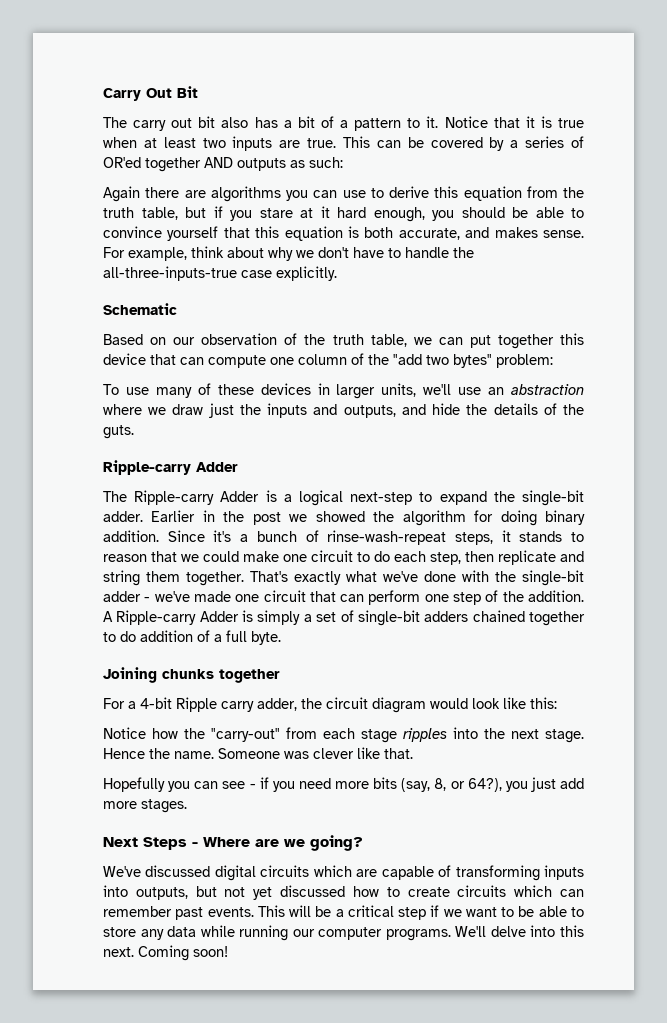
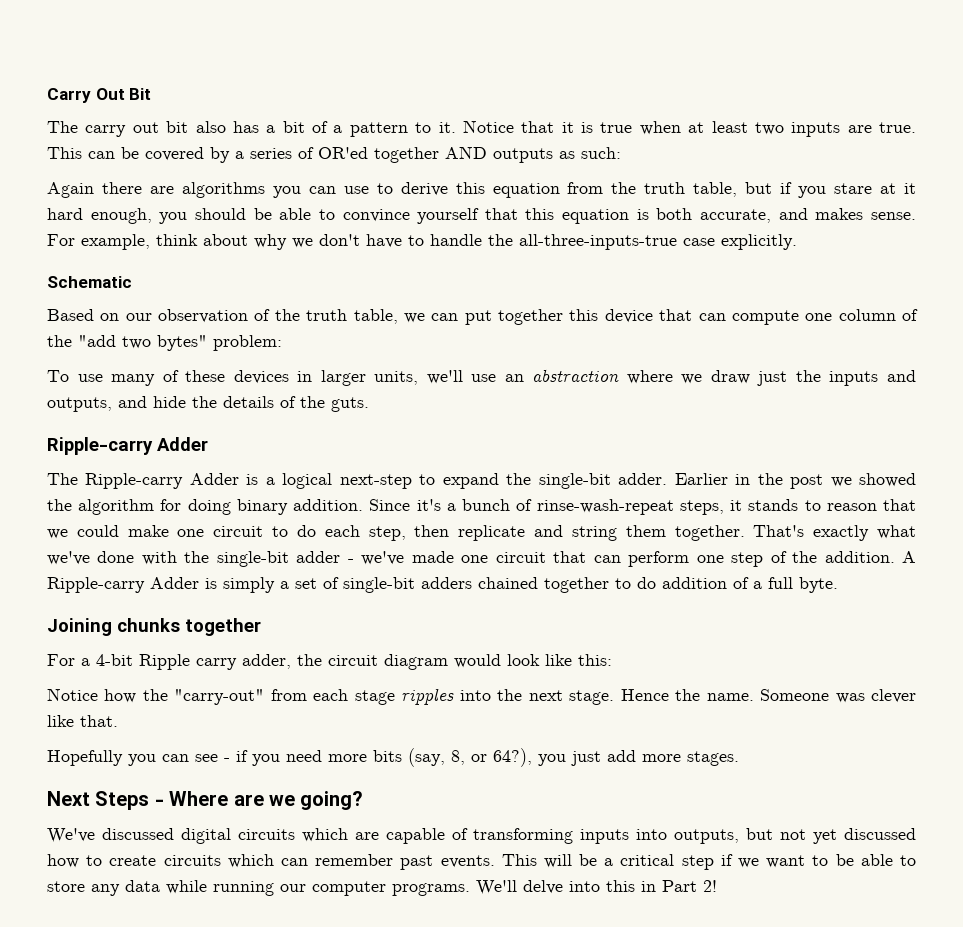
[103,945,228,961] next. Coming soon! -> [641,880,717,892] in Part 2!

